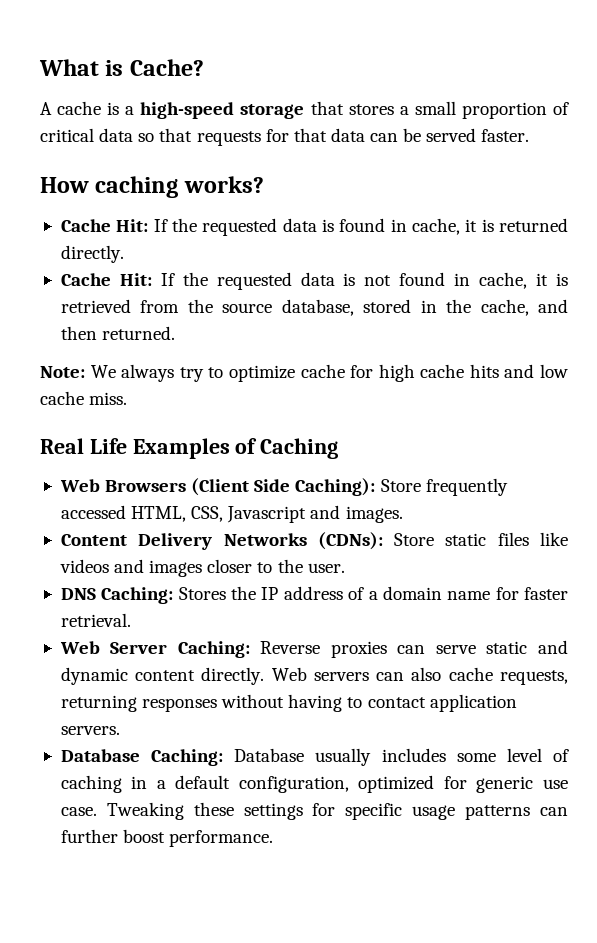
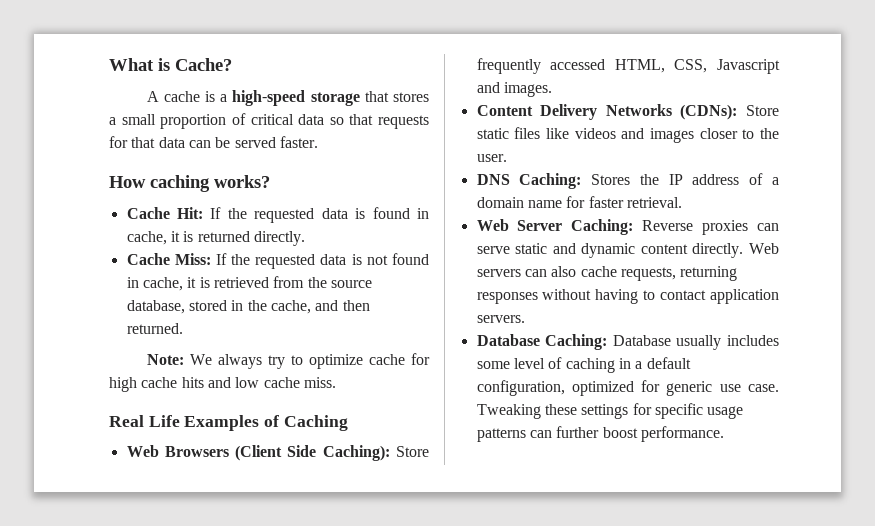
[119,273,152,286] Hit: -> [174,253,211,265] Miss:

